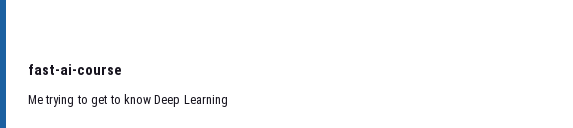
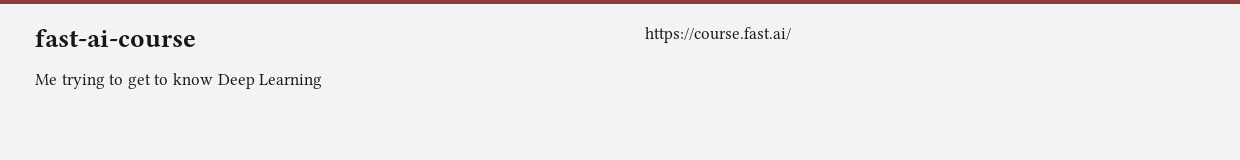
(228, 101) none -> [645,27,791,43] // https://course.fast.ai/

